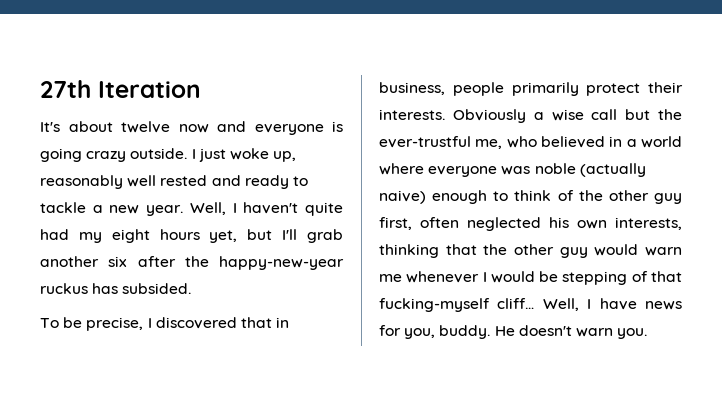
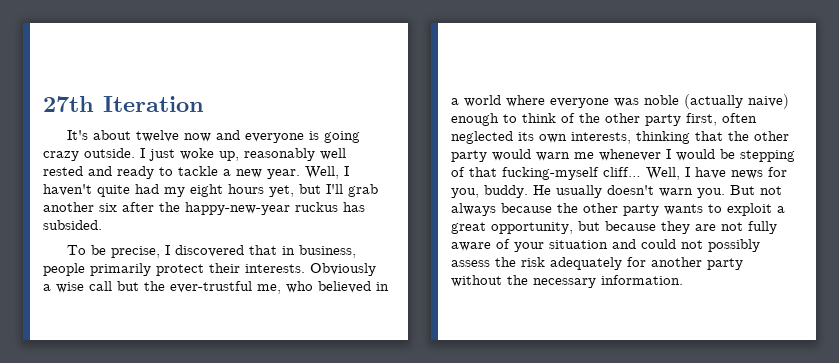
[654,193,682,204] guy -> [645,114,681,126] party
[549,217,569,228] his -> [518,132,534,141] its
[559,247,588,258] guy -> [451,150,487,162] party
(515, 331) none -> [556,185,602,198] usually
(648, 333) none -> [730,185,782,195] [451,203,785,216] [451,221,777,234] [451,239,760,252] [451,257,743,270] [451,275,683,288] But not always because the other party wants to exploit a great opportunity, but because they are not fully aware of your situation and could not possibly assess the risk adequately for another party without the necessary information.

